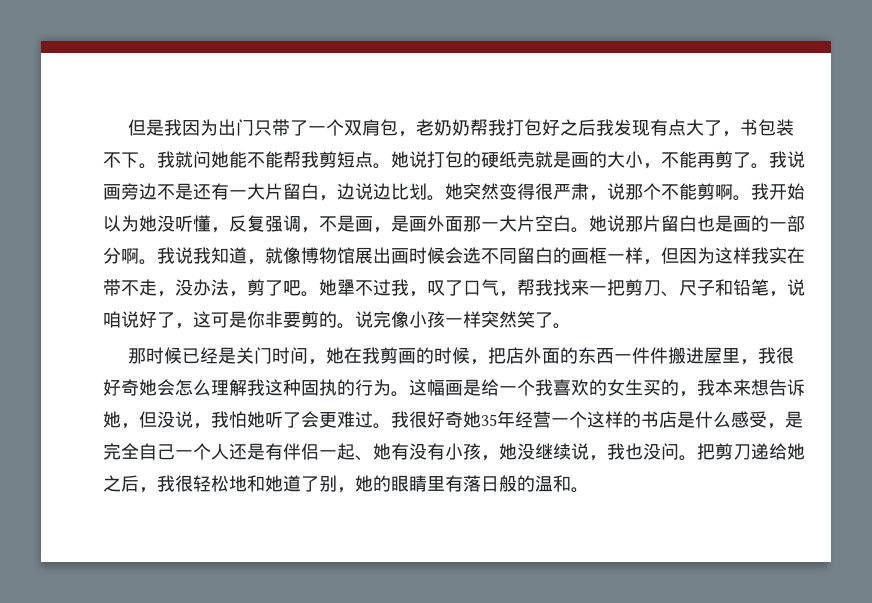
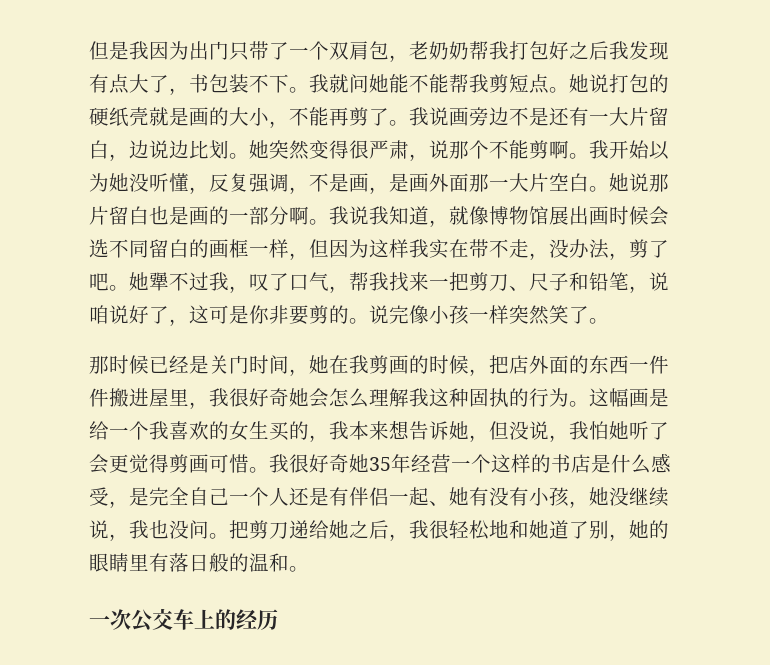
[337,411,373,428] 难过 -> [129,454,249,473] 觉得剪画可惜
(589, 490) none -> [89,608,278,632] // 一次公交车上的经历

